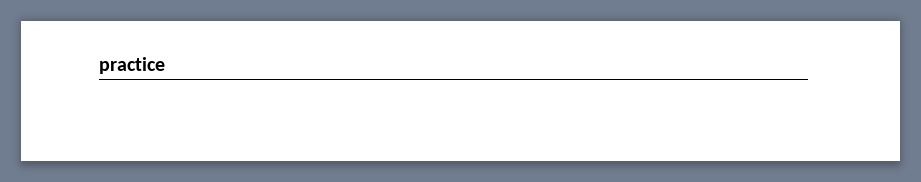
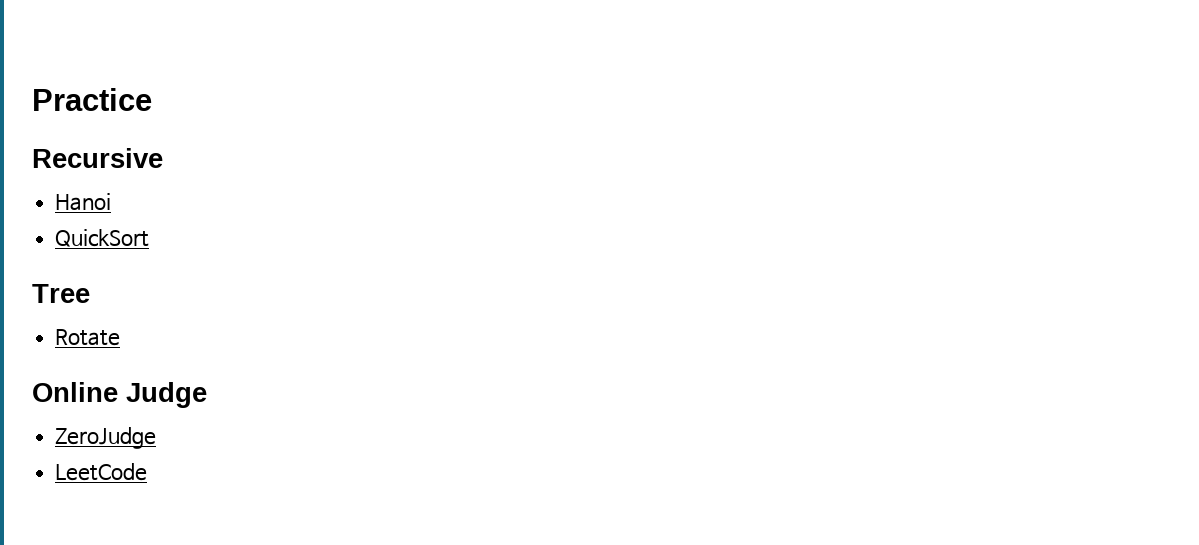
[99,57,165,74] practice -> [32,88,152,111] [32,148,163,168] [55,193,112,211] [55,229,150,247] [32,284,90,303] [55,329,121,346] [32,382,207,408] [55,427,157,449] [55,463,148,481] Practice // Recursive // Hanoi // QuickSort // Tree // Rotate // Online Judge // ZeroJudge // LeetCode

